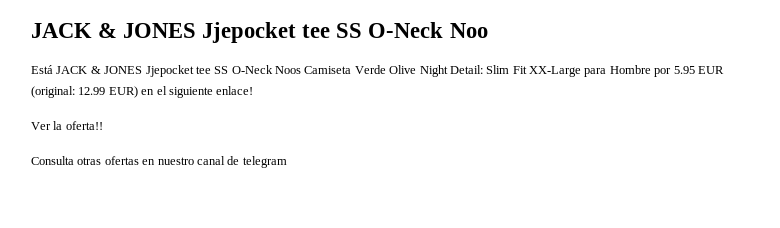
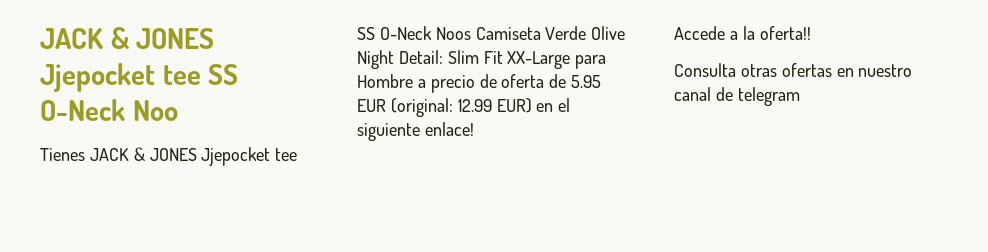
[31,65,53,74] Está -> [40,148,85,161] Tienes
[654,68,672,77] por -> [417,74,567,93] a precio de oferta de
[31,122,51,130] Ver -> [674,26,738,40] Accede a

